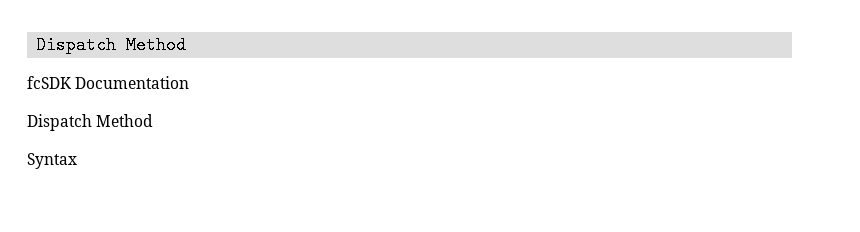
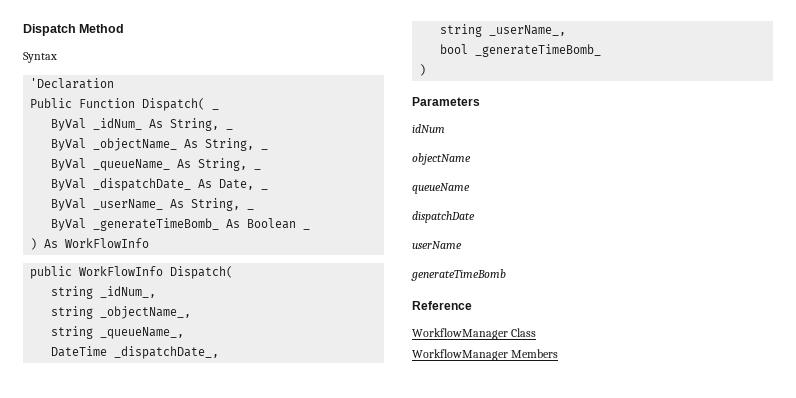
[36,36,187,54] [27,76,190,89] [27,114,154,131] [27,153,77,169] Dispatch Method // fcSDK Documentation // Dispatch Method // Syntax -> [23,24,125,36] [23,52,57,63] [30,78,115,89] [30,98,220,111] [51,118,234,131] [51,138,269,151] [51,158,262,171] [51,178,269,191] [51,198,255,211] [51,218,311,231] [30,238,150,250] [30,266,234,279] [51,286,157,299] [51,306,192,319] [51,326,185,339] [51,346,220,359] [440,24,567,37] [440,44,602,57] [419,64,427,76] [412,97,480,106] [412,124,445,133] [412,153,471,165] [412,183,470,194] [412,211,475,223] [412,241,462,249] [411,269,506,281] [412,301,472,310] [412,328,537,340] [412,349,559,361] Dispatch Method // Syntax // 'Declaration // Public Function Dispatch( _ // ByVal _idNum_ As String, _ // ByVal _objectName_ As String, _ // ByVal _queueName_ As String, _ // ByVal _dispatchDate_ As Date, _ // ByVal _userName_ As String, _ // ByVal _generateTimeBomb_ As Boolean _ // ) As WorkFlowInfo // public WorkFlowInfo Dispatch( // string _idNum_, // string _objectName_, // string _queueName_, // DateTime _dispatchDate_, // string _userName_, // bool _generateTimeBomb_ // ) // Parameters // idNum // objectName // queueName // dispatchDate // userName // generateTimeBomb // Reference // WorkflowManager Class // WorkflowManager Members

